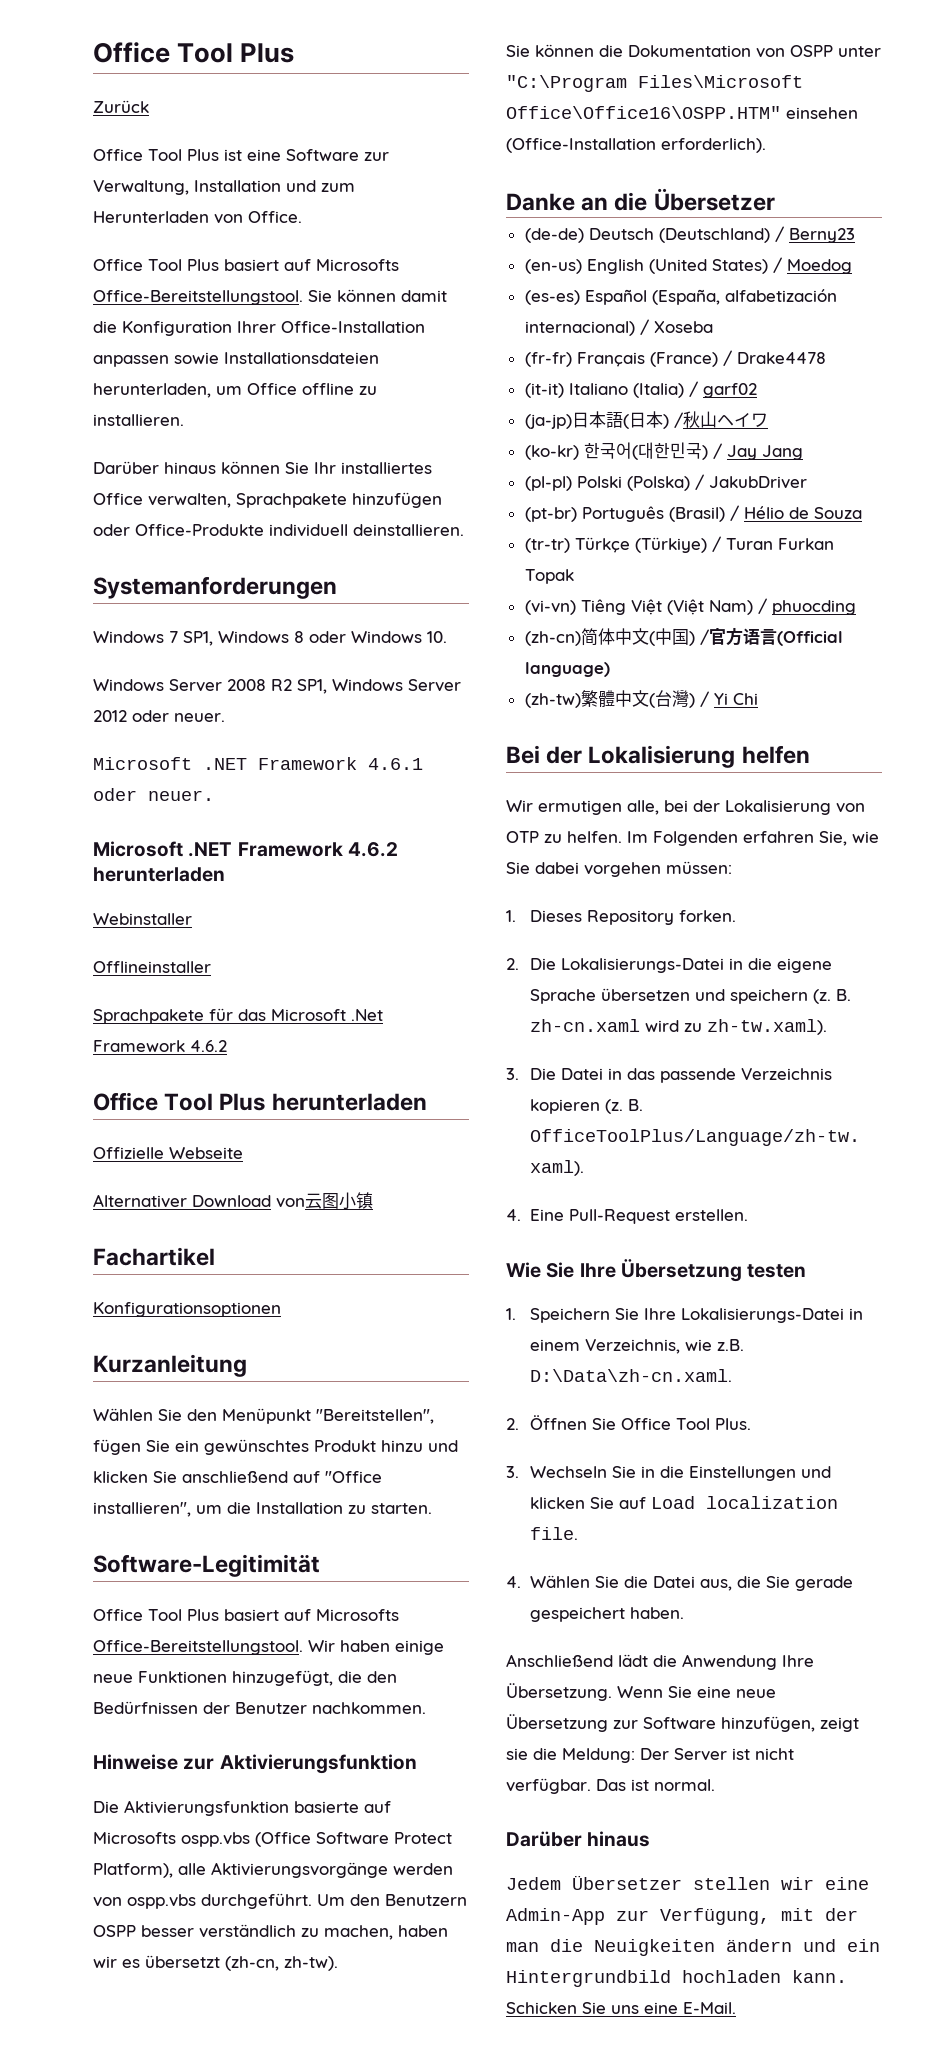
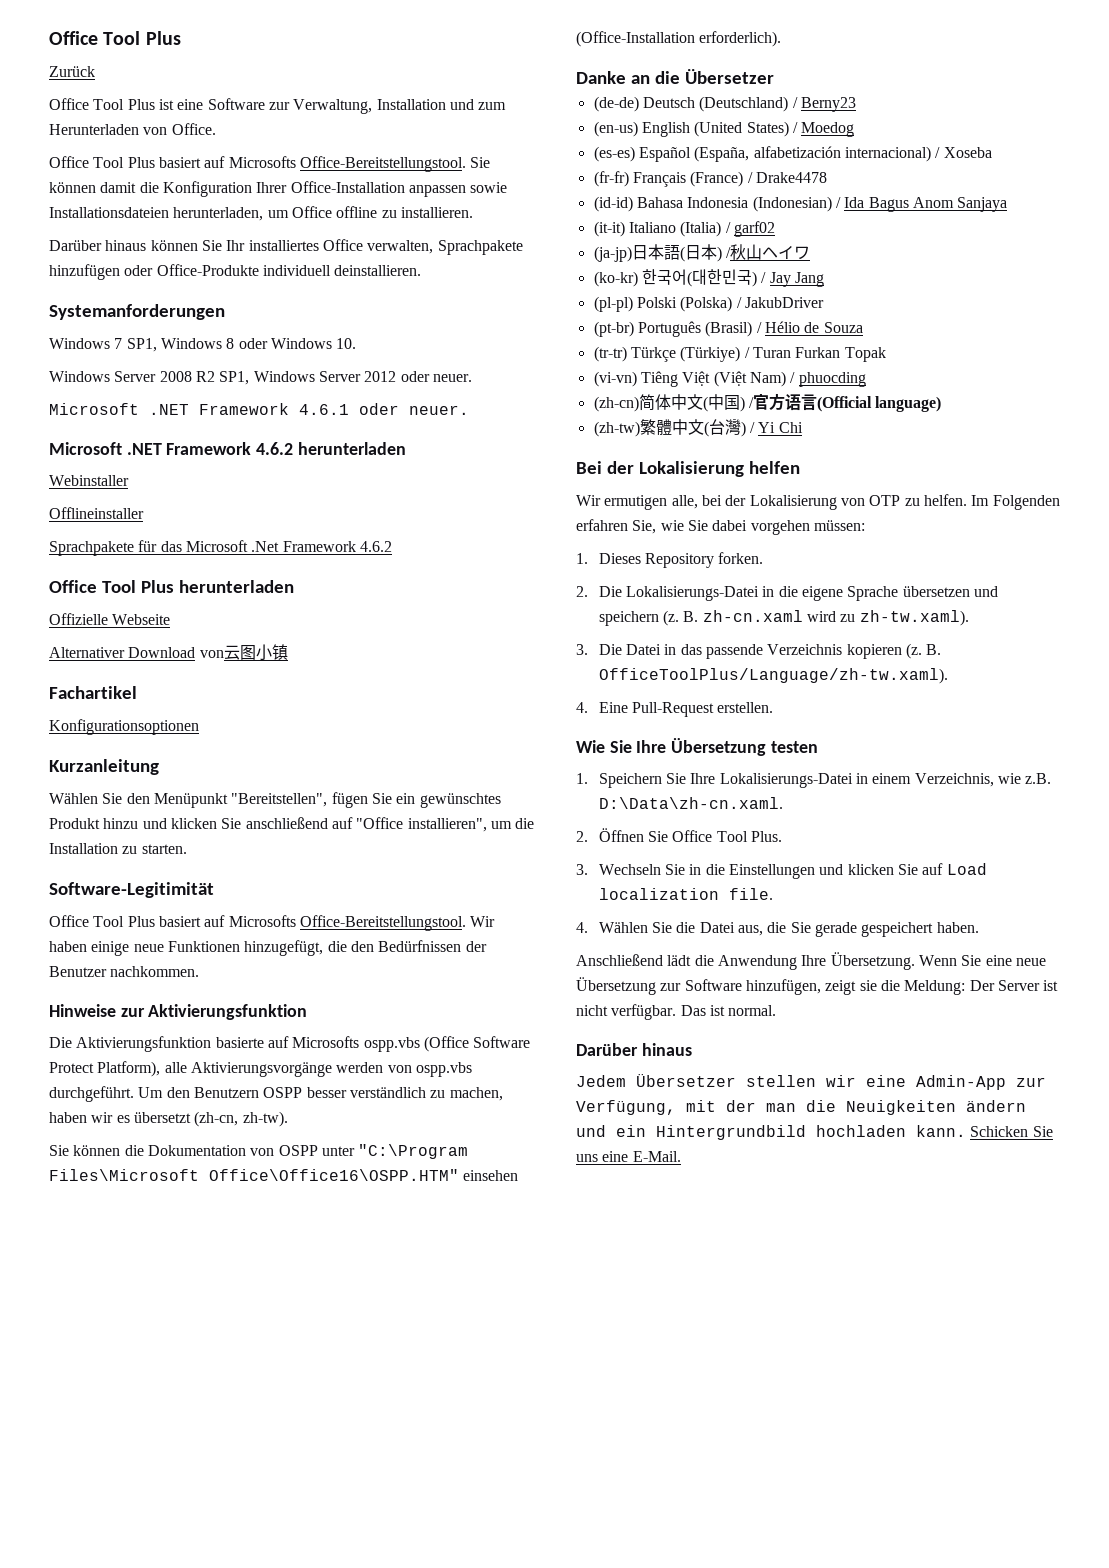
(826, 358) none -> [593,196,1008,212] // (id-id) Bahasa Indonesia (Indonesian) / Ida Bagus Anom Sanjaya

